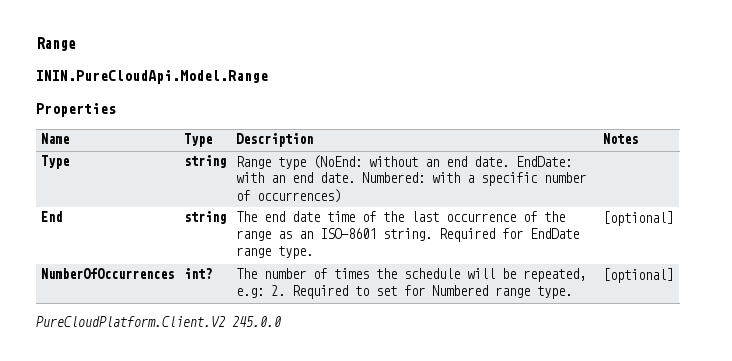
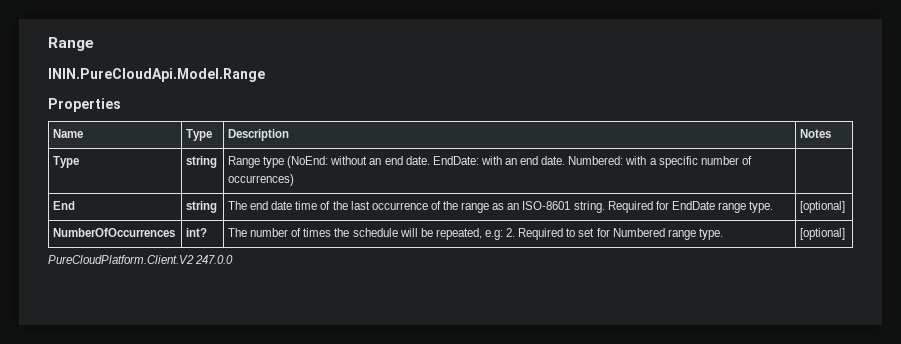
[232,316,281,327] 245.0.0 -> [195,255,234,264] 247.0.0

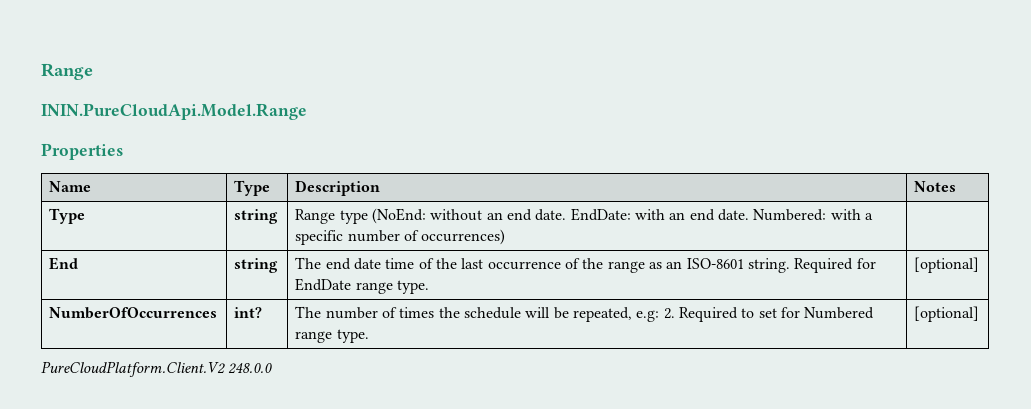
[195,255,234,264] 247.0.0 -> [228,363,273,374] 248.0.0

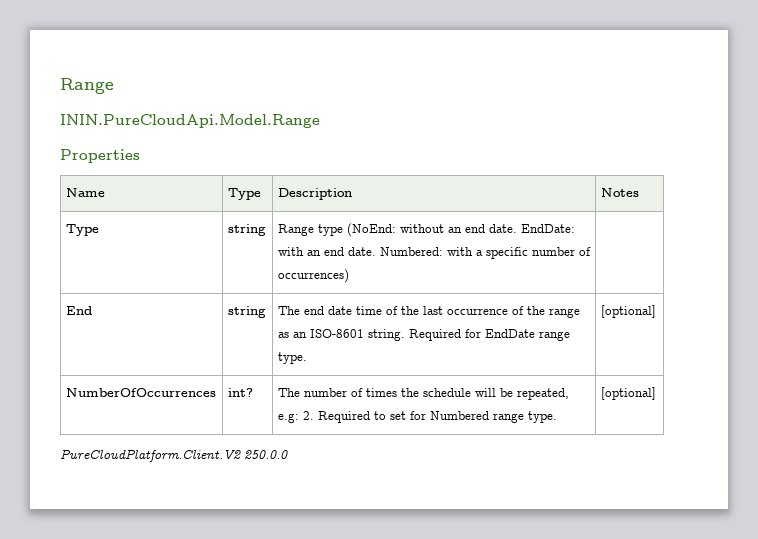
[228,363,273,374] 248.0.0 -> [244,450,288,459] 250.0.0

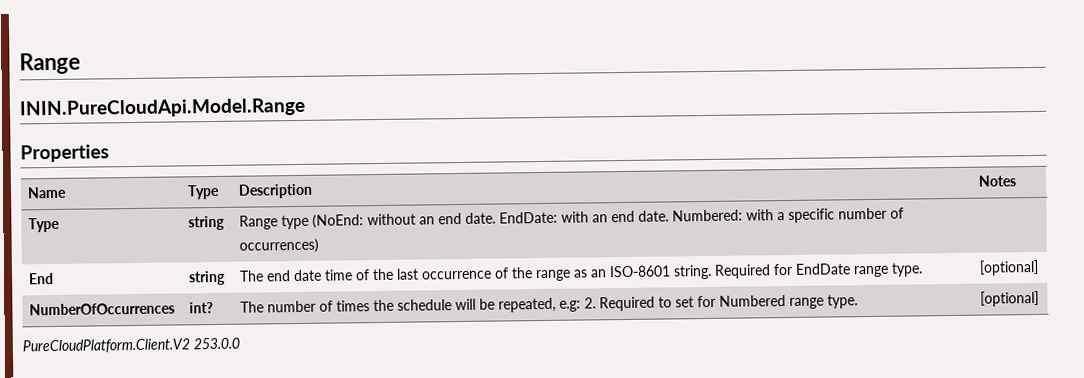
[244,450,288,459] 250.0.0 -> [193,337,240,350] 253.0.0

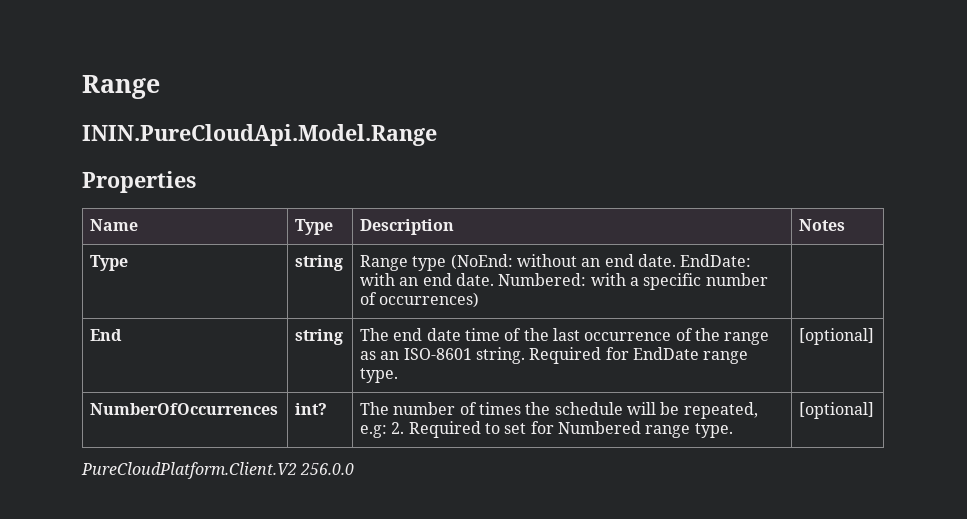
[193,337,240,350] 253.0.0 -> [300,463,355,475] 256.0.0

